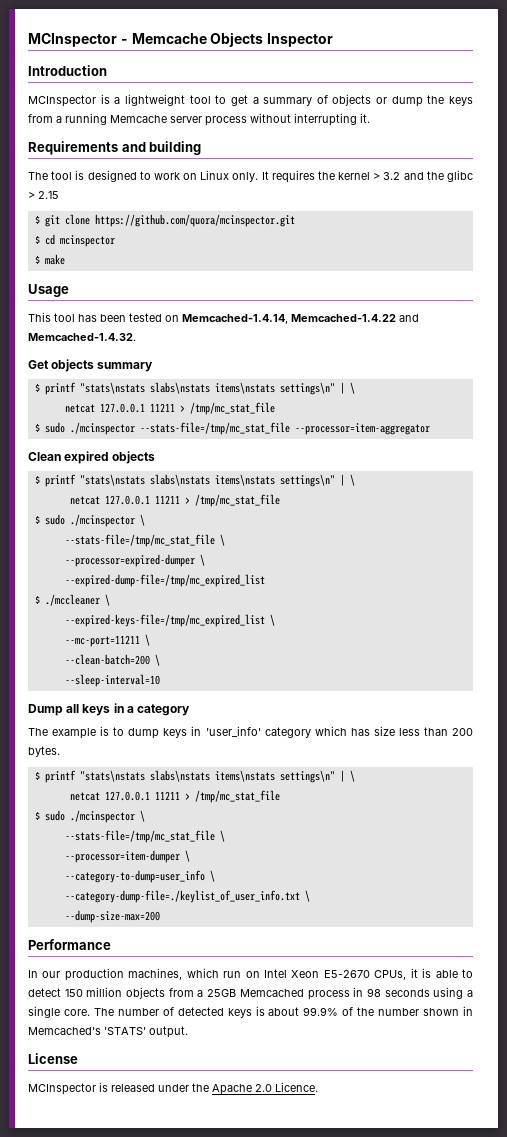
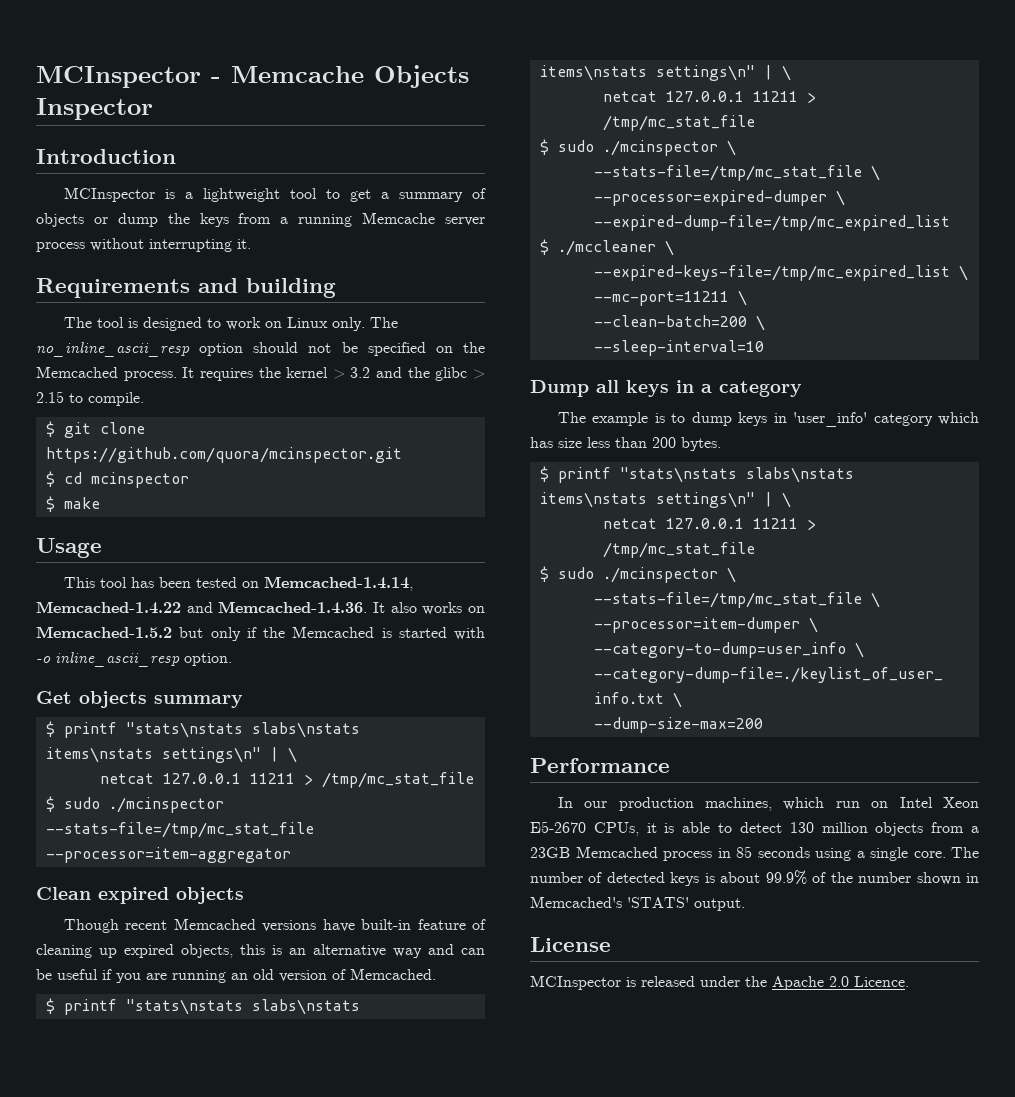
(259, 177) none -> [369,317,398,328] [36,342,486,357] [36,366,177,381] The no_inline_ascii_resp option should not be specified on the Memcached process.
(59, 195) none -> [69,392,144,406] to compile.
[28,333,136,341] Memcached-1.4.32. -> [218,601,486,615] [36,626,485,641] [36,652,232,667] Memcached-1.4.36. It also works on Memcached-1.5.2 but only if the Memcached is started with -o inline_ascii_resp option.
(156, 457) none -> [63,918,487,933] [36,944,485,958] [36,968,436,983] // Though recent Memcached versions have built-in feature of cleaning up expired objects, this is an alternative way and can be useful if you are running an old version of Memcached.
[64,989,83,997] 150 -> [789,822,814,833] 130
[207,989,237,997] 25GB -> [530,847,570,858] 23GB
[366,988,381,997] 98 -> [736,846,752,858] 85

